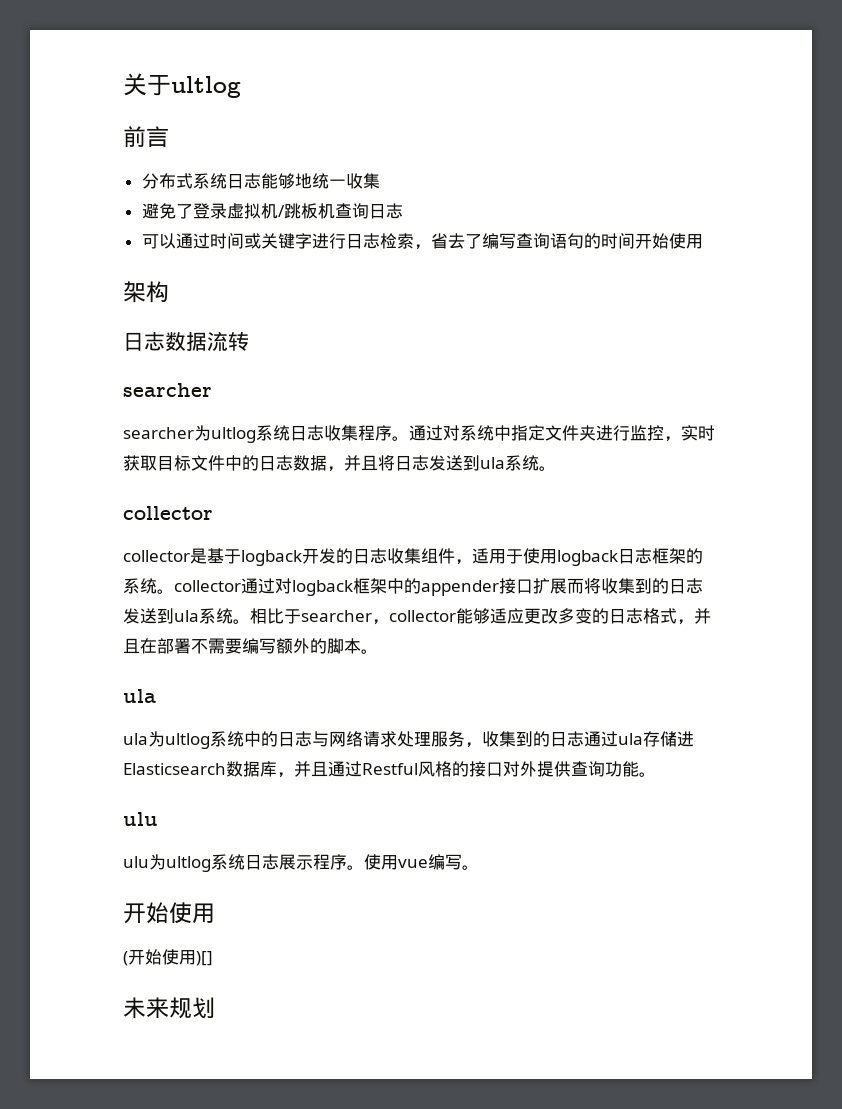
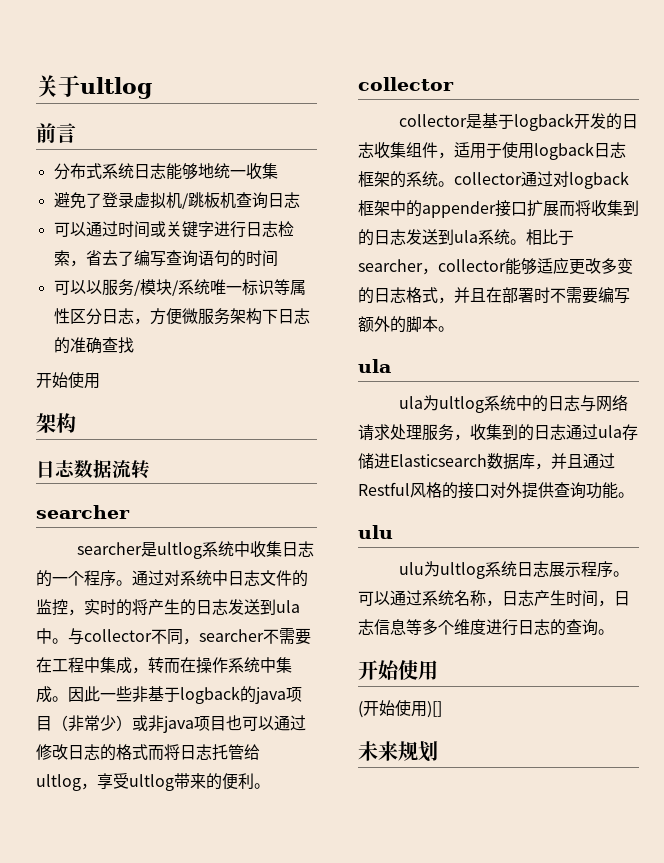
(635, 241) none -> [53,279,306,296] [53,308,310,325] [53,337,134,354] // 可以以服务/模块/系统唯一标识等属性区分日志，方便微服务架构下日志的准确查找 //
[194,425,358,443] 为ultlog系统日志收集 -> [140,541,314,559] [36,570,84,587] 是ultlog系统中收集日志的一个
[511,425,715,442] [123,455,539,472] 指定文件夹进行监控，实时获取目标文件中的日志数据，并且将日志发送到ula系统 -> [228,570,308,587] [36,599,300,616] [36,628,311,645] [36,657,292,674] [36,686,302,704] [36,715,306,733] [36,744,260,761] [36,773,254,791] 日志文件的监控，实时的将产生的日志发送到ula中。与collector不同，searcher不需要在工程中集成，转而在操作系统中集成。因此一些非基于logback的java项目（非常少）或非java项目也可以通过修改日志的格式而将日志托管给ultlog，享受ultlog带来的便利
(191, 646) none -> [534,287,550,303] 时
[364,854,462,870] 使用vue编写 -> [358,590,630,607] [358,619,598,636] 可以通过系统名称，日志产生时间，日志信息等多个维度进行日志的查询

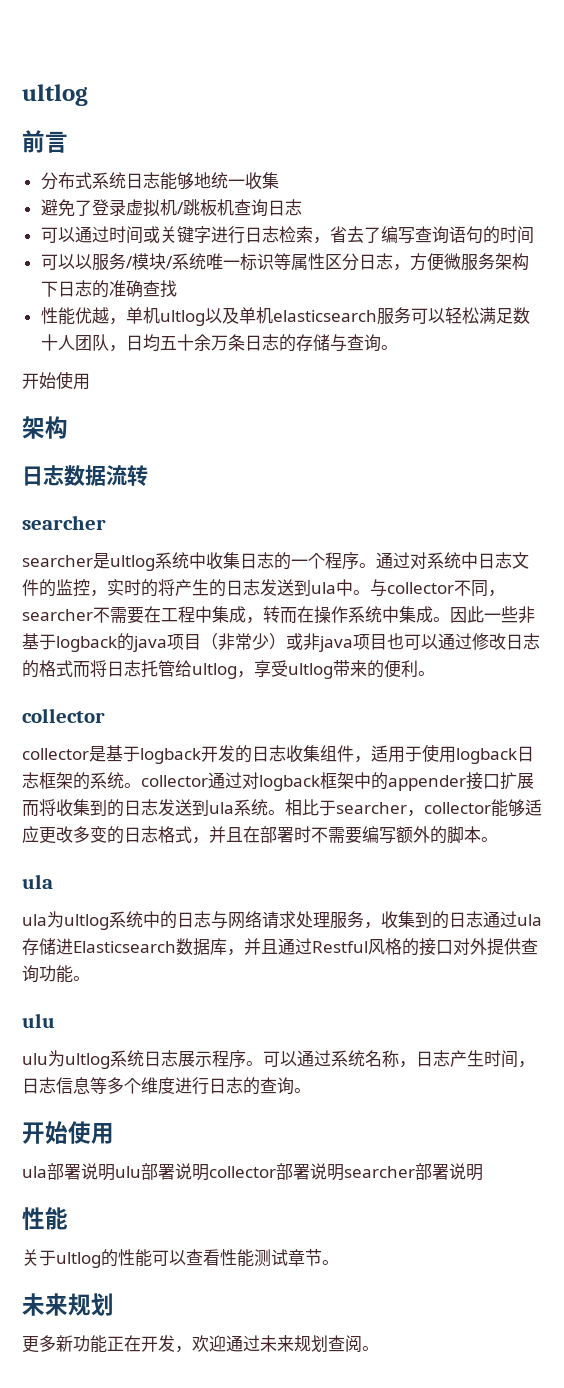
[36,75,80,97] 关于 -> (22, 95) none
(134, 345) none -> [40,307,530,326] [40,334,398,352] // 性能优越，单机ultlog以及单机elasticsearch服务可以轻松满足数十人团队，日均五十余万条日志的存储与查询。
[358,700,442,718] [358,741,438,762] (开始使用)[] // 未来规划 -> [22,1163,483,1181] [22,1207,68,1230] [22,1249,339,1268] [22,1293,114,1316] [22,1335,379,1353] ula部署说明ulu部署说明collector部署说明searcher部署说明 // 性能 // 关于ultlog的性能可以查看性能测试章节。 // 未来规划 // 更多新功能正在开发，欢迎通过未来规划查阅。

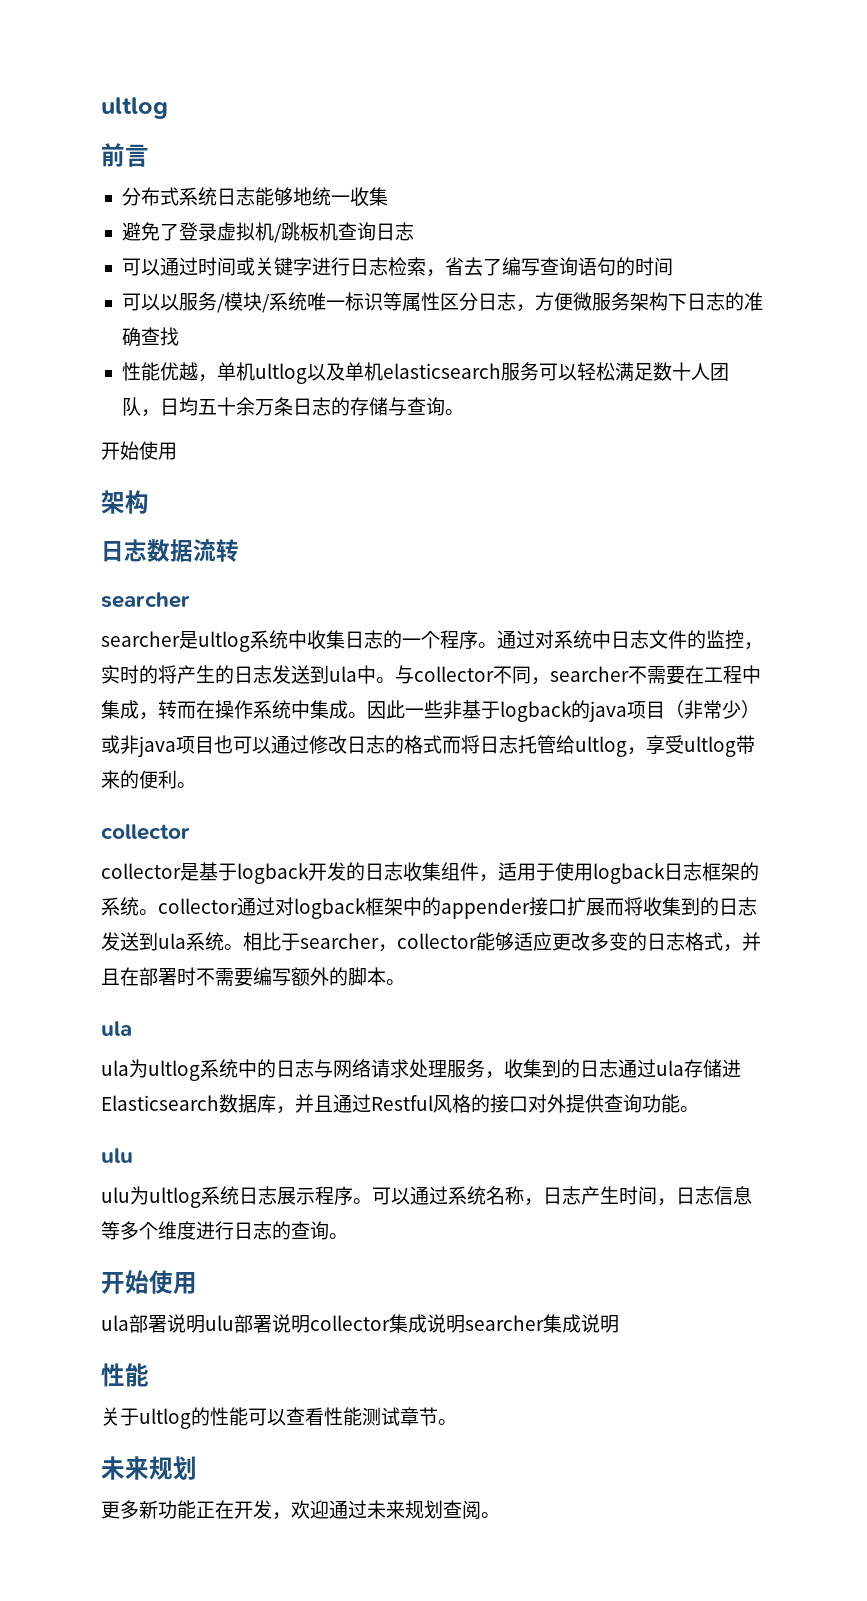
[276,1163,310,1180] 部署 -> [389,1314,427,1333] 集成
[415,1163,449,1180] 部署 -> [543,1314,581,1333] 集成

